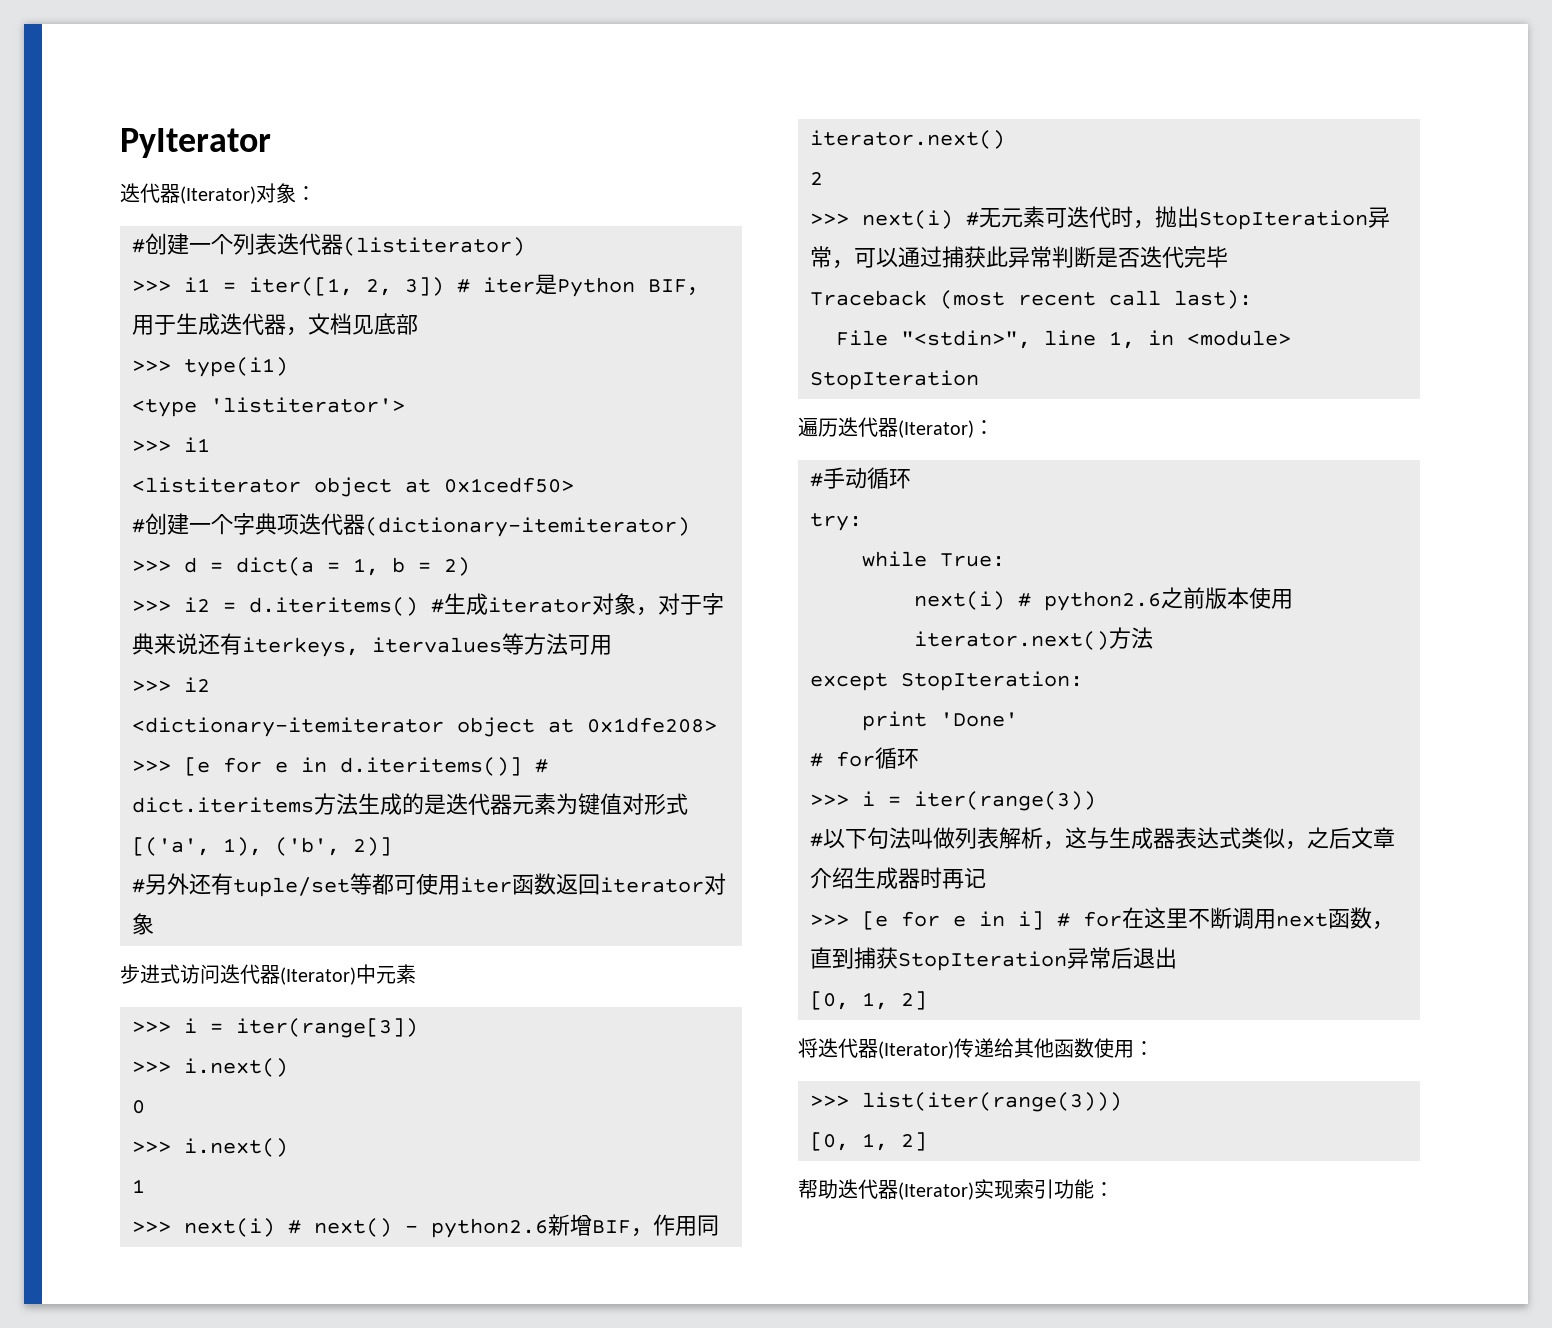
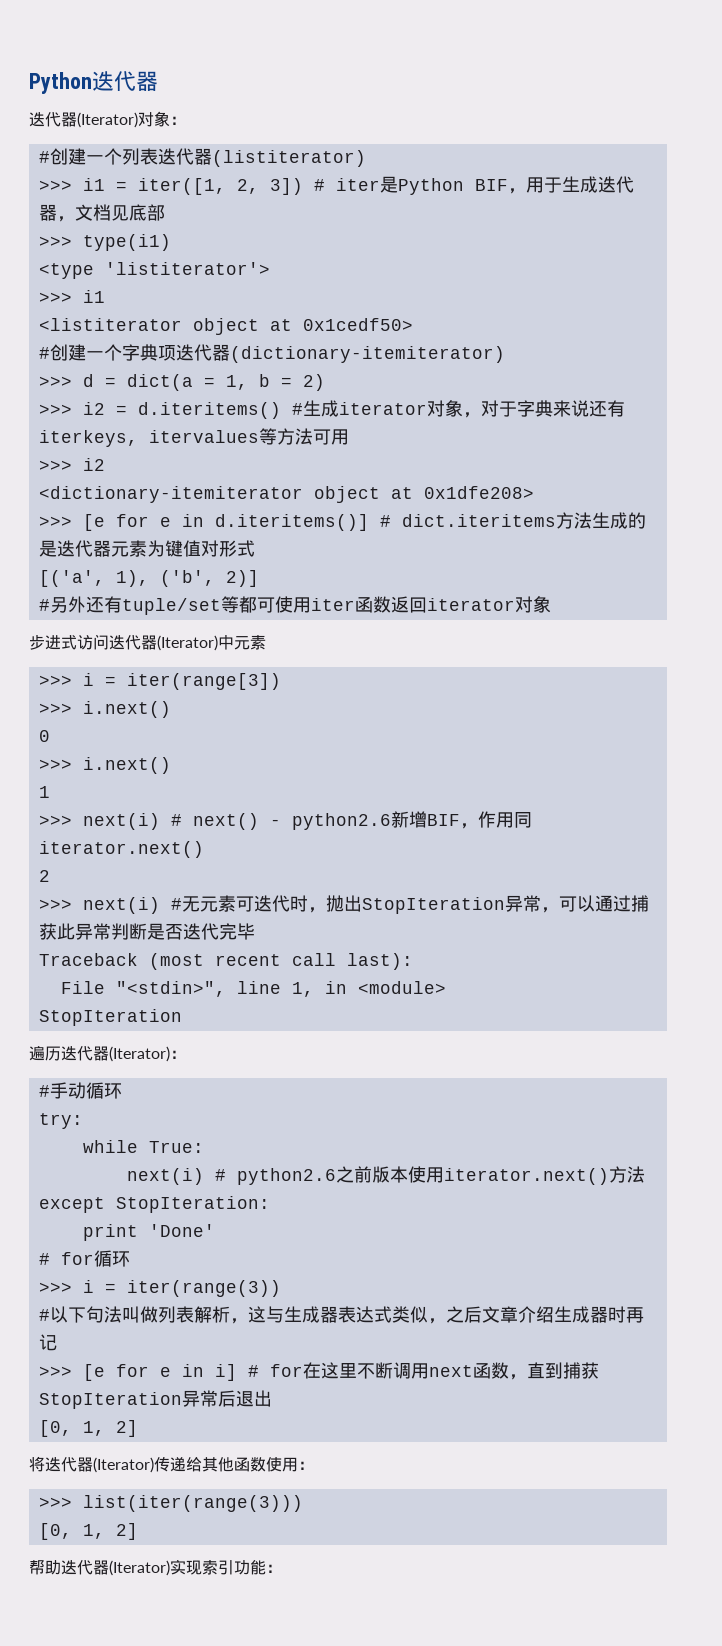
[120,128,271,158] PyIterator -> [29,71,158,94] Python迭代器

